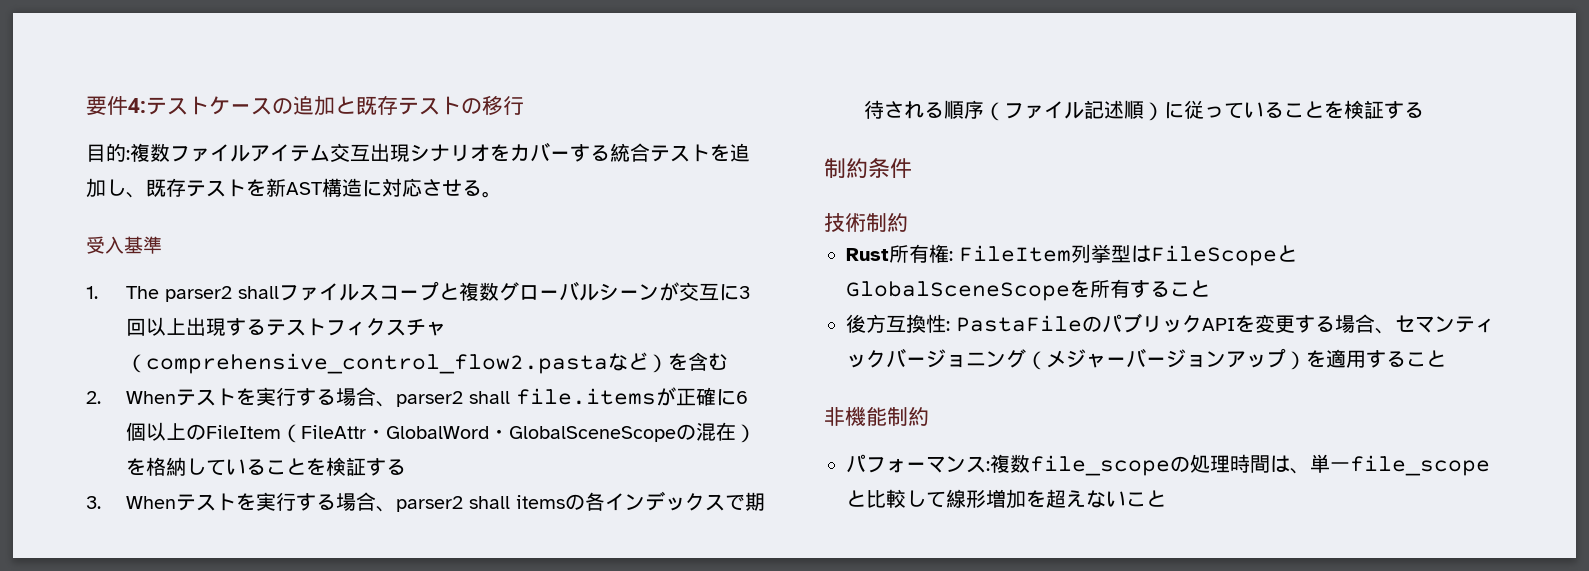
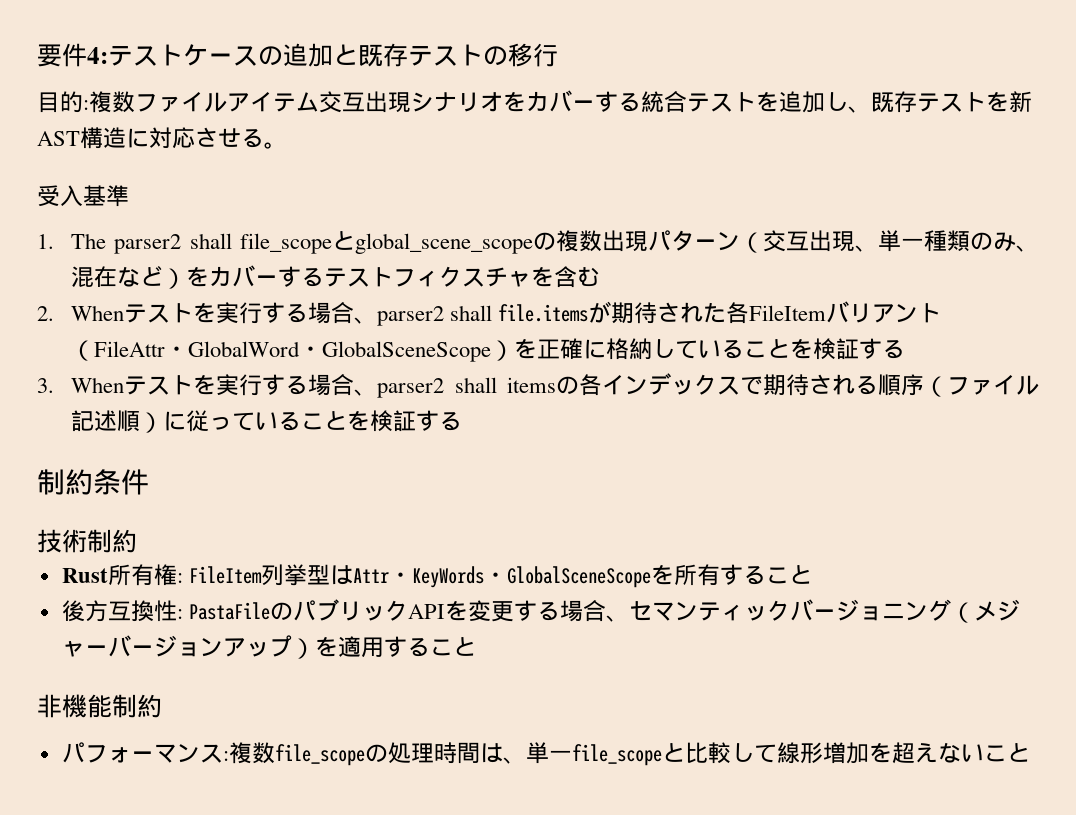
[278,281,750,301] [125,317,226,336] ファイルスコープと複数グローバルシーンが交互に3回以上出現 -> [239,230,1039,254] [71,265,279,289] file_scopeとglobal_scene_scopeの複数出現パターン（交互出現、単一種類のみ、混在など）をカバー
[125,352,668,374] （comprehensive_control_flow2.pastaなど） -> (532, 278) none
[675,387,748,406] [125,422,281,441] 正確に6個以上のFileItem -> [611,301,942,324] 期待された各FileItemバリアント
[675,422,756,443] [125,458,146,476] の混在）を -> [491,338,607,361] ）を正確に
[1151,245,1297,266] FileScopeと -> [352,566,507,588] Attr・KeyWords・

